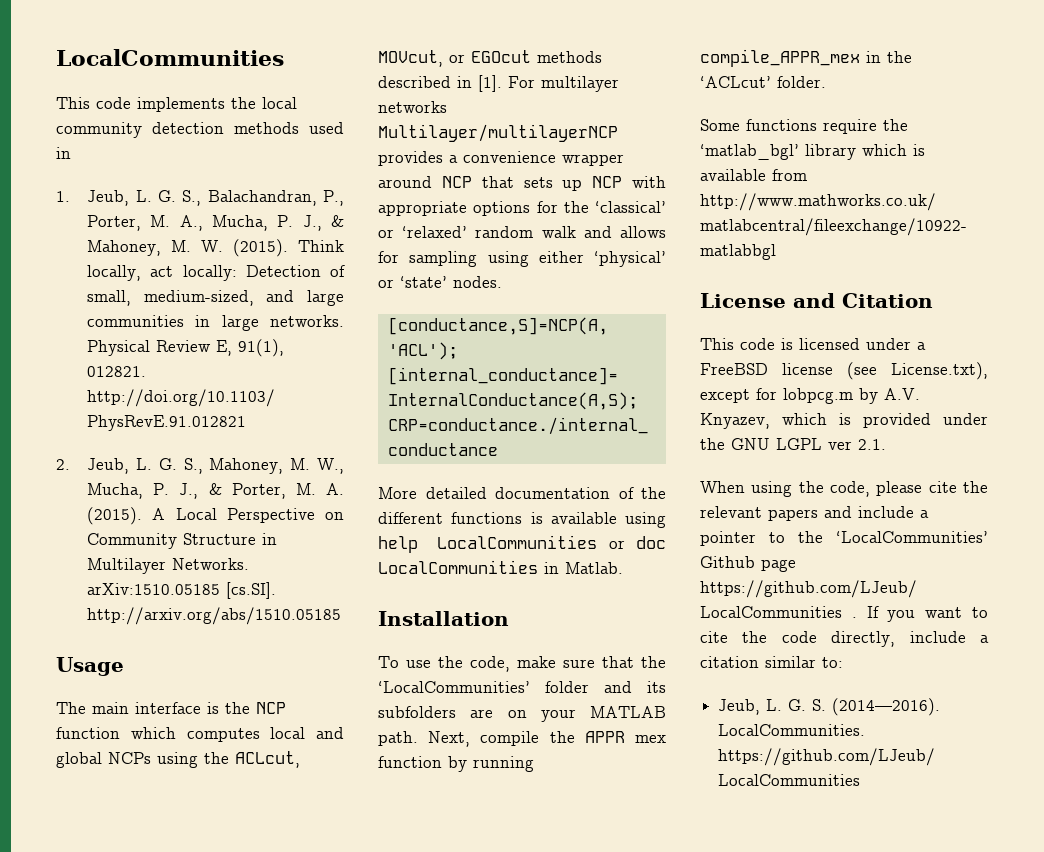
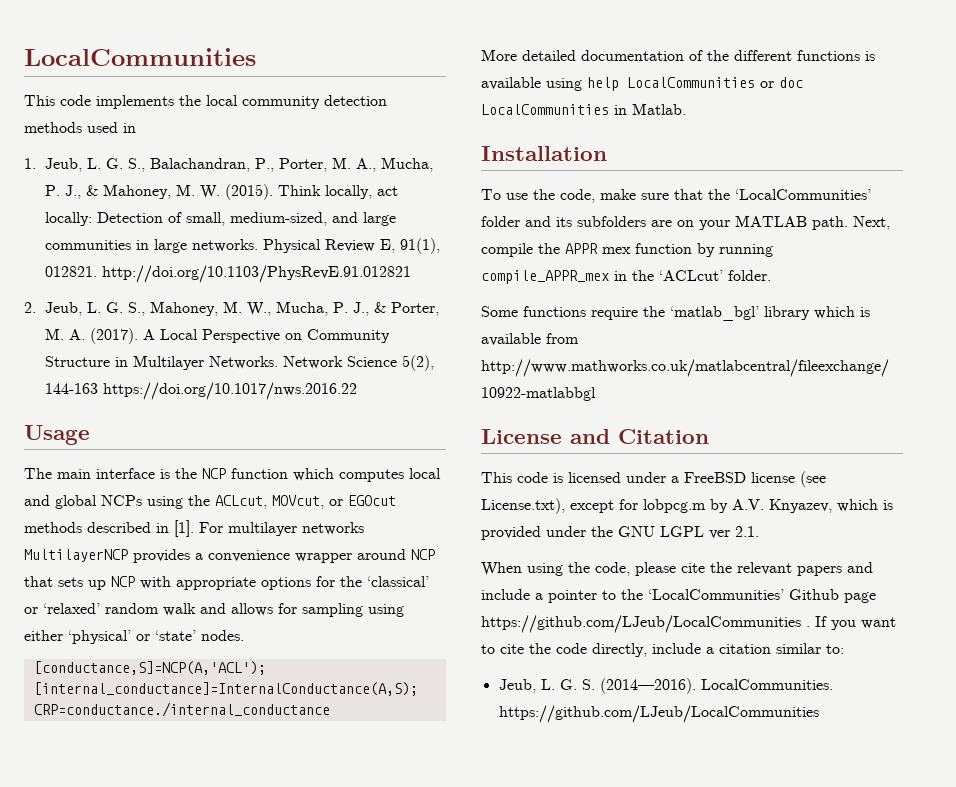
[87,507,143,525] (2015). -> [90,328,139,344] (2017).
[87,582,277,599] [87,607,342,625] arXiv:1510.05185 [cs.SI]. http://arxiv.org/abs/1510.05185 -> [283,355,435,371] [45,382,358,400] Network Science 5(2), 144-163 https://doi.org/10.1017/nws.2016.22
[378,124,618,142] Multilayer/multilayerNCP -> [24,549,128,562] MultilayerNCP

